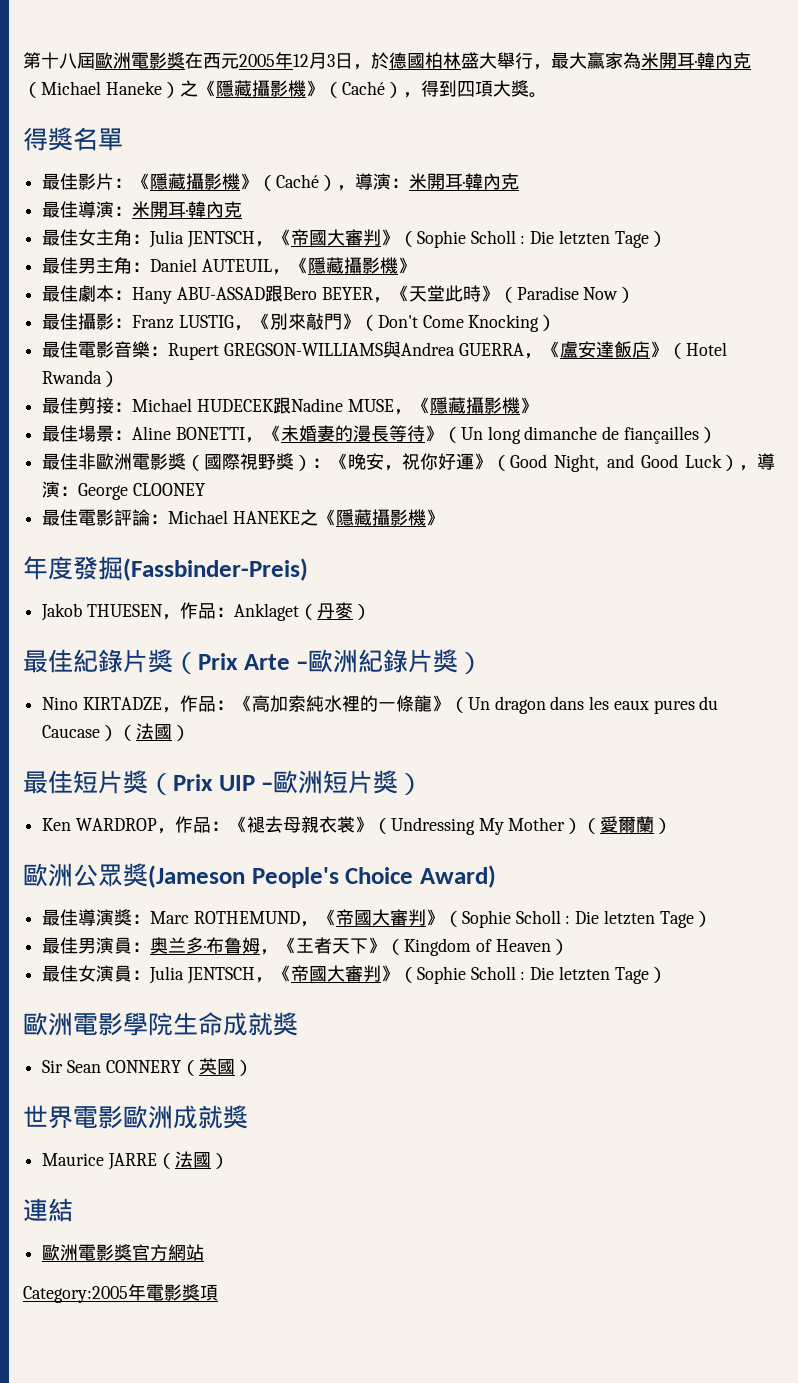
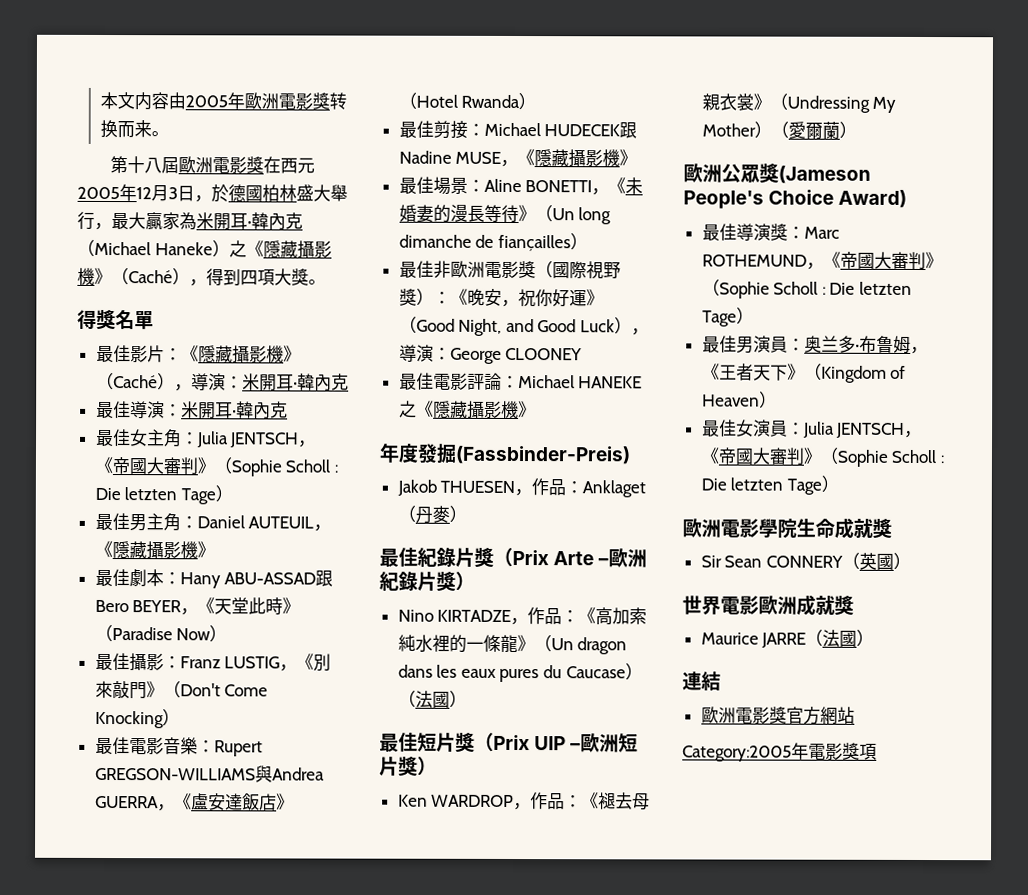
(23, 60) none -> [99,91,347,111] [99,119,169,139] 本文内容由2005年歐洲電影獎转换而来。 //

